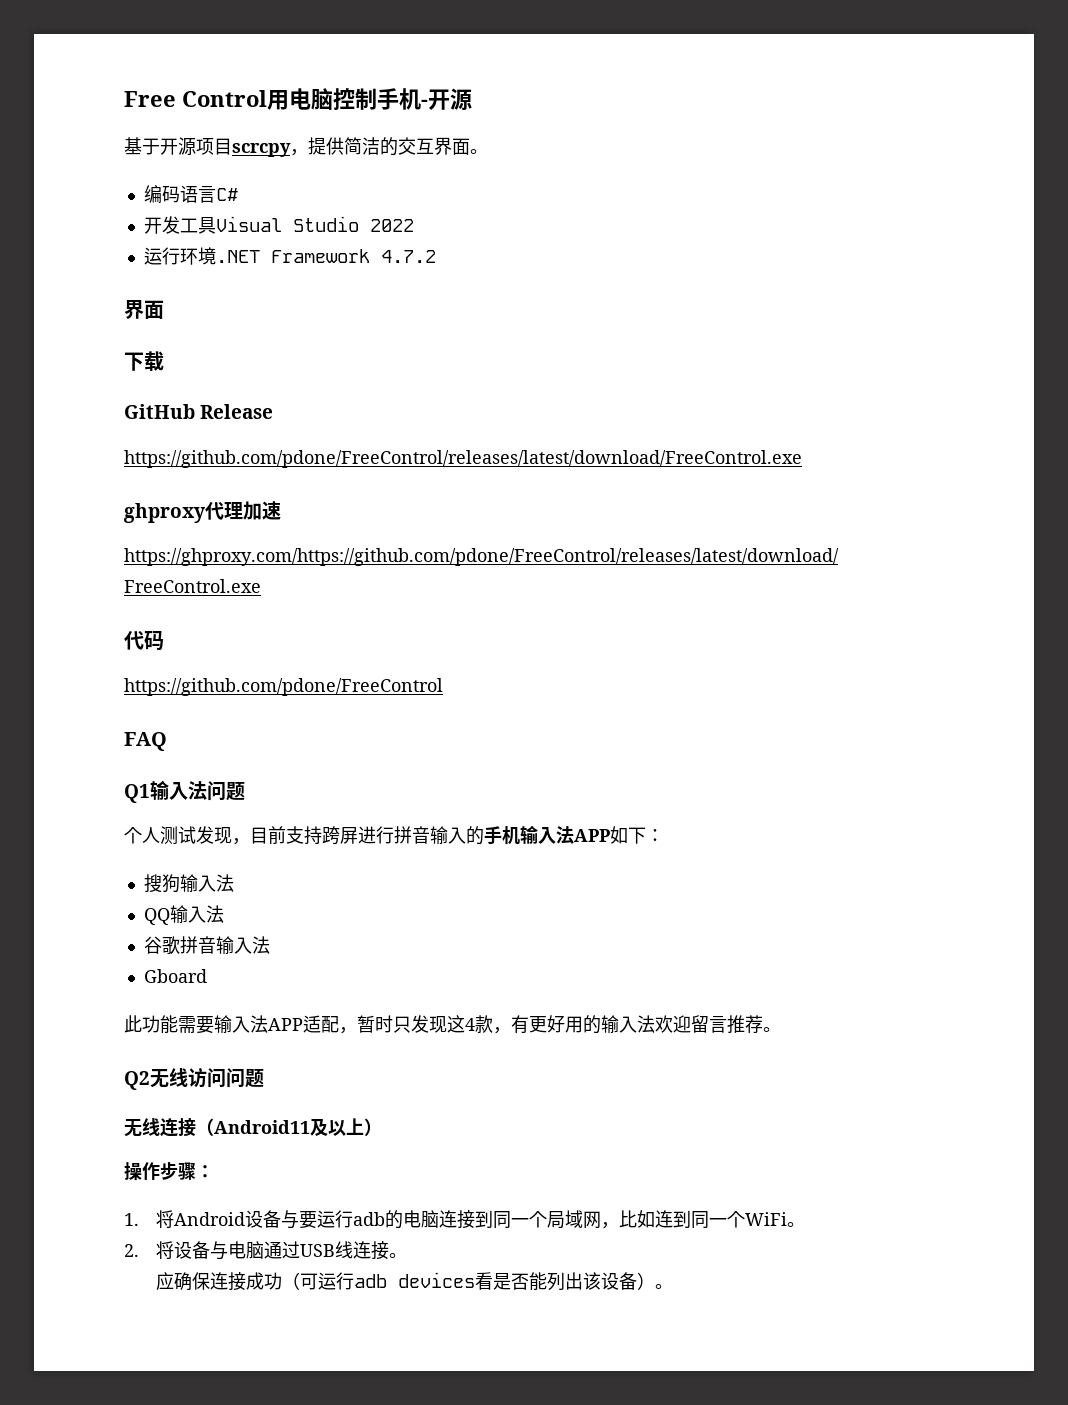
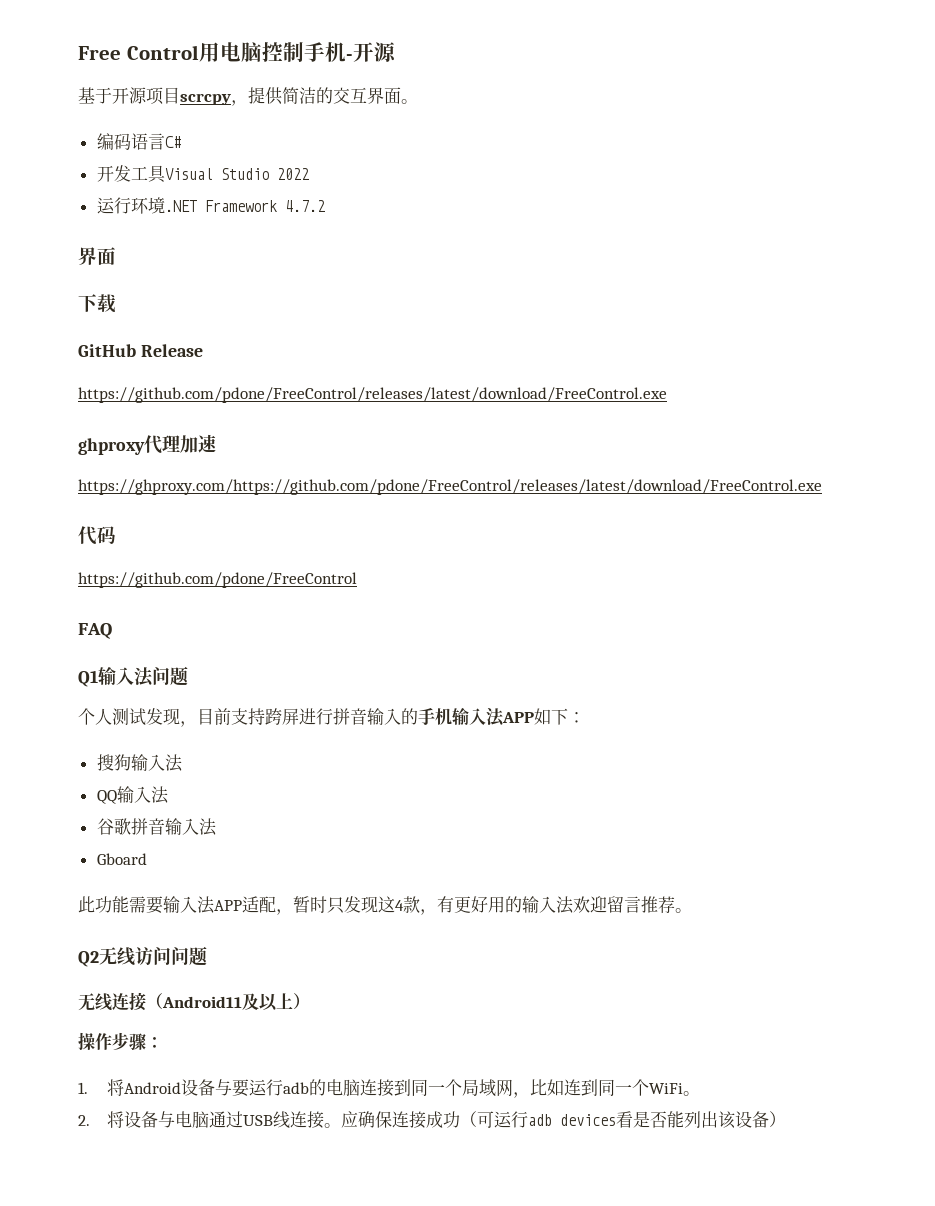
(408, 1255) // -> (341, 1125) none
[655,1284,674,1289] 。 -> (786, 1119) none

